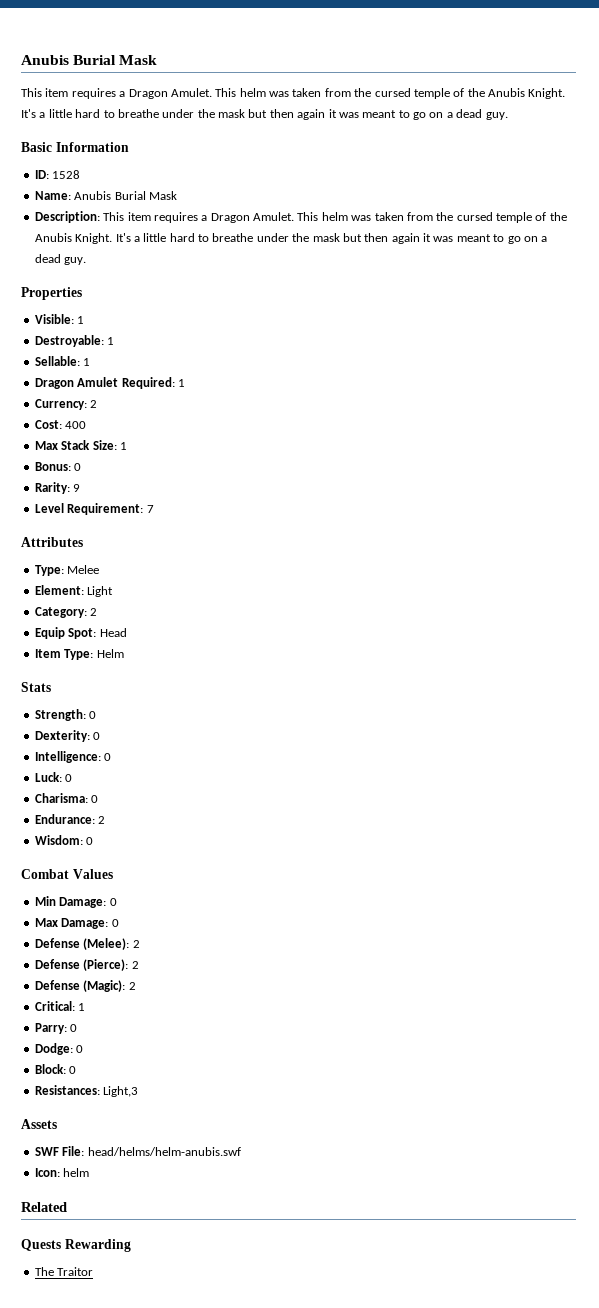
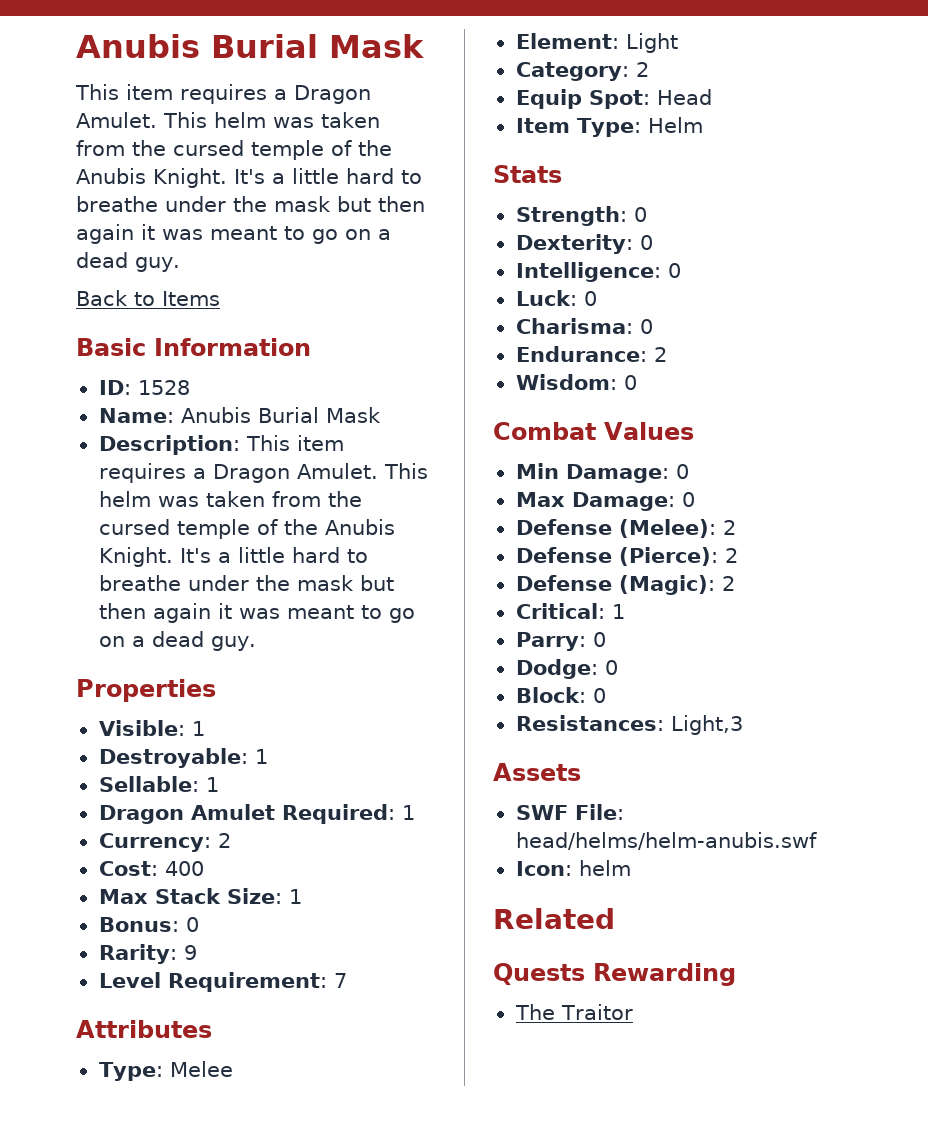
(508, 116) none -> [76,290,220,306] // Back to Items

